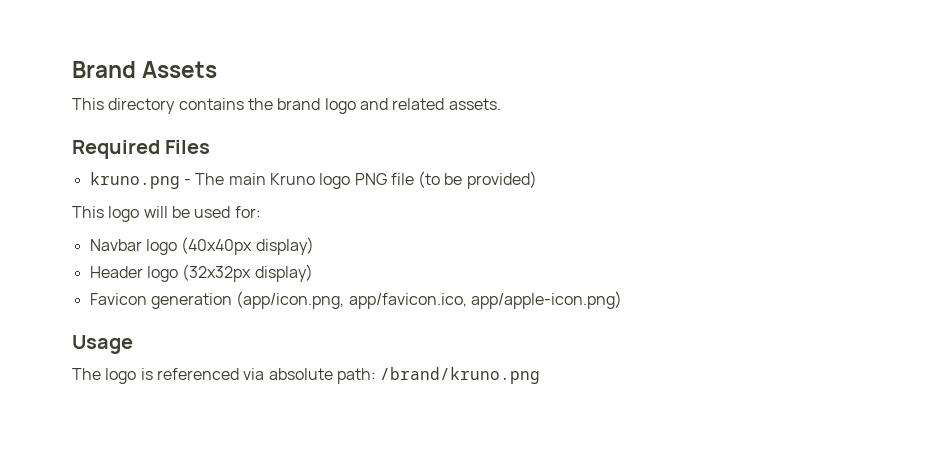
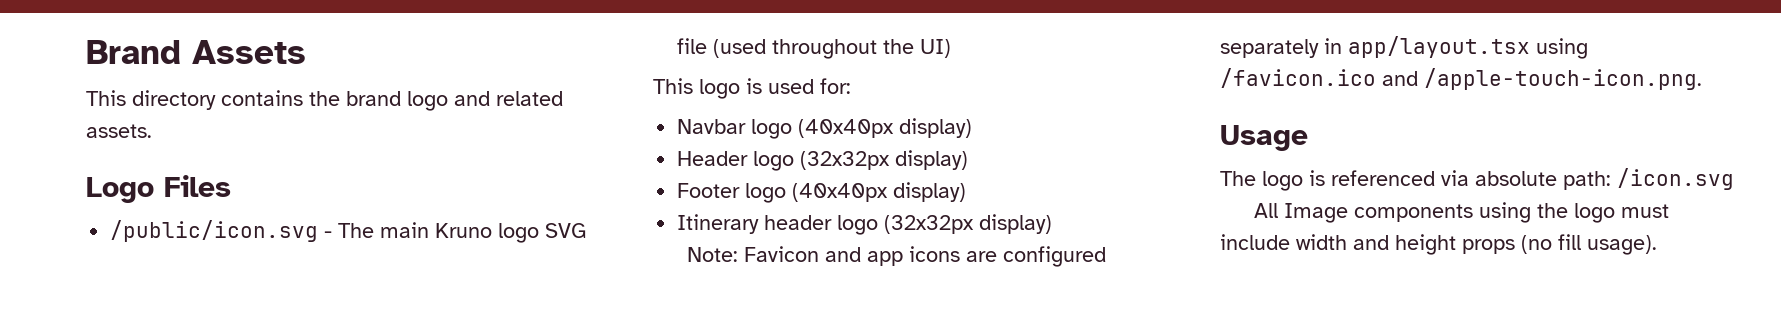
[72,140,160,159] Required -> [86,177,154,203] Logo
[89,172,180,189] kruno.png -> [110,220,319,242] /public/icon.svg
[354,171,537,189] PNG file (to be provided) -> [545,223,588,238] [677,38,952,59] SVG file (used throughout the UI)
[143,206,190,218] will be -> [746,78,762,94] is
[89,291,622,309] Favicon generation (app/icon.png, app/favicon.ico, app/apple-icon.png) -> [677,182,967,203] [677,214,1053,235] [687,246,1107,267] [1220,36,1588,59] [1220,68,1702,90] Footer logo (40x40px display) // Itinerary header logo (32x32px display) // Note: Favicon and app icons are configured separately in app/layout.tsx using /favicon.ico and /apple-touch-icon.png.
[380,367,541,384] /brand/kruno.png -> [1617,168,1734,190] [1254,202,1670,223] [1220,234,1657,255] /icon.svg // All Image components using the logo must include width and height props (no fill usage).

